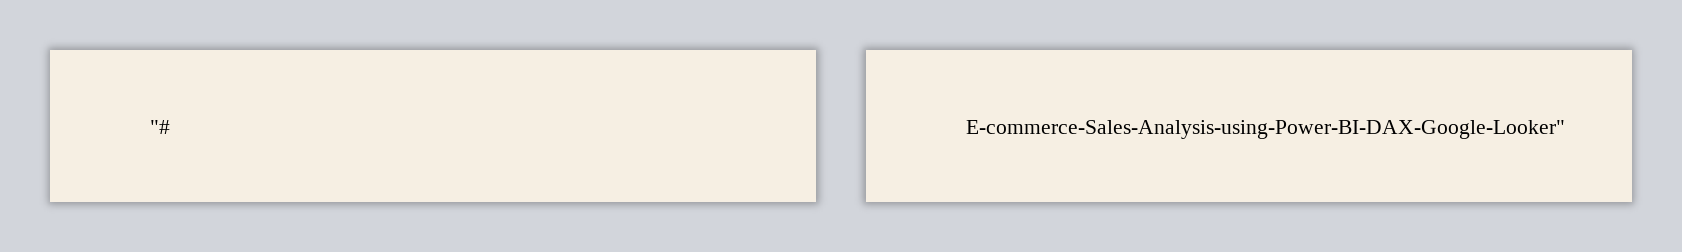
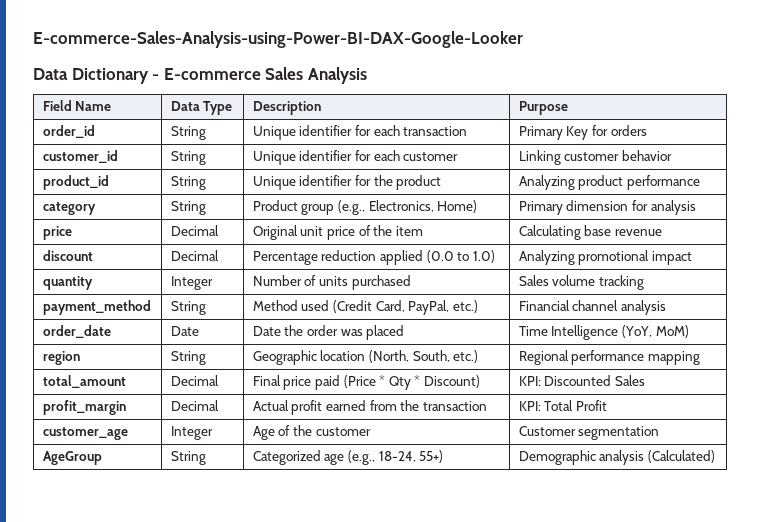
[150,120,1565,139] "# E-commerce-Sales-Analysis-using-Power-BI-DAX-Google-Looker" -> [33,31,523,48] [33,67,367,84] [42,100,112,111] [170,101,233,115] [252,101,321,115] [518,101,568,115] [42,125,95,138] [170,126,206,140] [252,125,468,140] [518,125,647,140] [42,150,118,163] [170,151,206,165] [252,150,459,165] [518,150,672,165] [42,175,109,190] [170,176,206,190] [252,175,442,190] [518,175,700,190] [42,202,96,215] [170,201,206,215] [252,200,478,215] [518,200,696,215] [42,226,72,240] [170,225,219,236] [252,225,423,240] [518,225,662,240] [42,250,93,261] [170,250,219,261] [252,250,495,265] [518,250,692,265] [42,276,93,290] [170,276,213,290] [252,275,411,290] [518,275,644,290] [42,300,151,315] [170,301,206,315] [252,300,478,315] [518,300,666,315] [42,325,111,338] [170,326,199,336] [252,325,405,340] [518,325,689,340] [42,351,80,365] [170,351,206,365] [252,350,479,365] [518,350,700,365] [42,375,126,388] [170,375,219,386] [252,375,481,390] [518,375,645,386] [42,400,126,415] [170,400,219,411] [252,400,487,415] [518,400,607,411] [42,427,128,440] [170,426,213,440] [252,425,371,440] [518,426,660,440] [42,451,102,465] [170,451,206,465] [252,450,444,465] [518,450,715,465] E-commerce-Sales-Analysis-using-Power-BI-DAX-Google-Looker // Data Dictionary - E-commerce Sales Analysis // Field Name | Data Type | Description | Purpose // order_id | String | Unique identifier for each transaction | Primary Key for orders // customer_id | String | Unique identifier for each customer | Linking customer behavior // product_id | String | Unique identifier for the product | Analyzing product performance // category | String | Product group (e.g., Electronics, Home) | Primary dimension for analysis // price | Decimal | Original unit price of the item | Calculating base revenue // discount | Decimal | Percentage reduction applied (0.0 to 1.0) | Analyzing promotional impact // quantity | Integer | Number of units purchased | Sales volume tracking // payment_method | String | Method used (Credit Card, PayPal, etc.) | Financial channel analysis // order_date | Date | Date the order was placed | Time Intelligence (YoY, MoM) // region | String | Geographic location (North, South, etc.) | Regional performance mapping // total_amount | Decimal | Final price paid (Price * Qty * Discount) | KPI: Discounted Sales // profit_margin | Decimal | Actual profit earned from the transaction | KPI: Total Profit // customer_age | Integer | Age of the customer | Customer segmentation // AgeGroup | String | Categorized age (e.g., 18-24, 55+) | Demographic analysis (Calculated)

